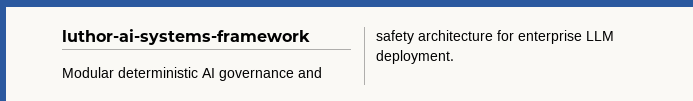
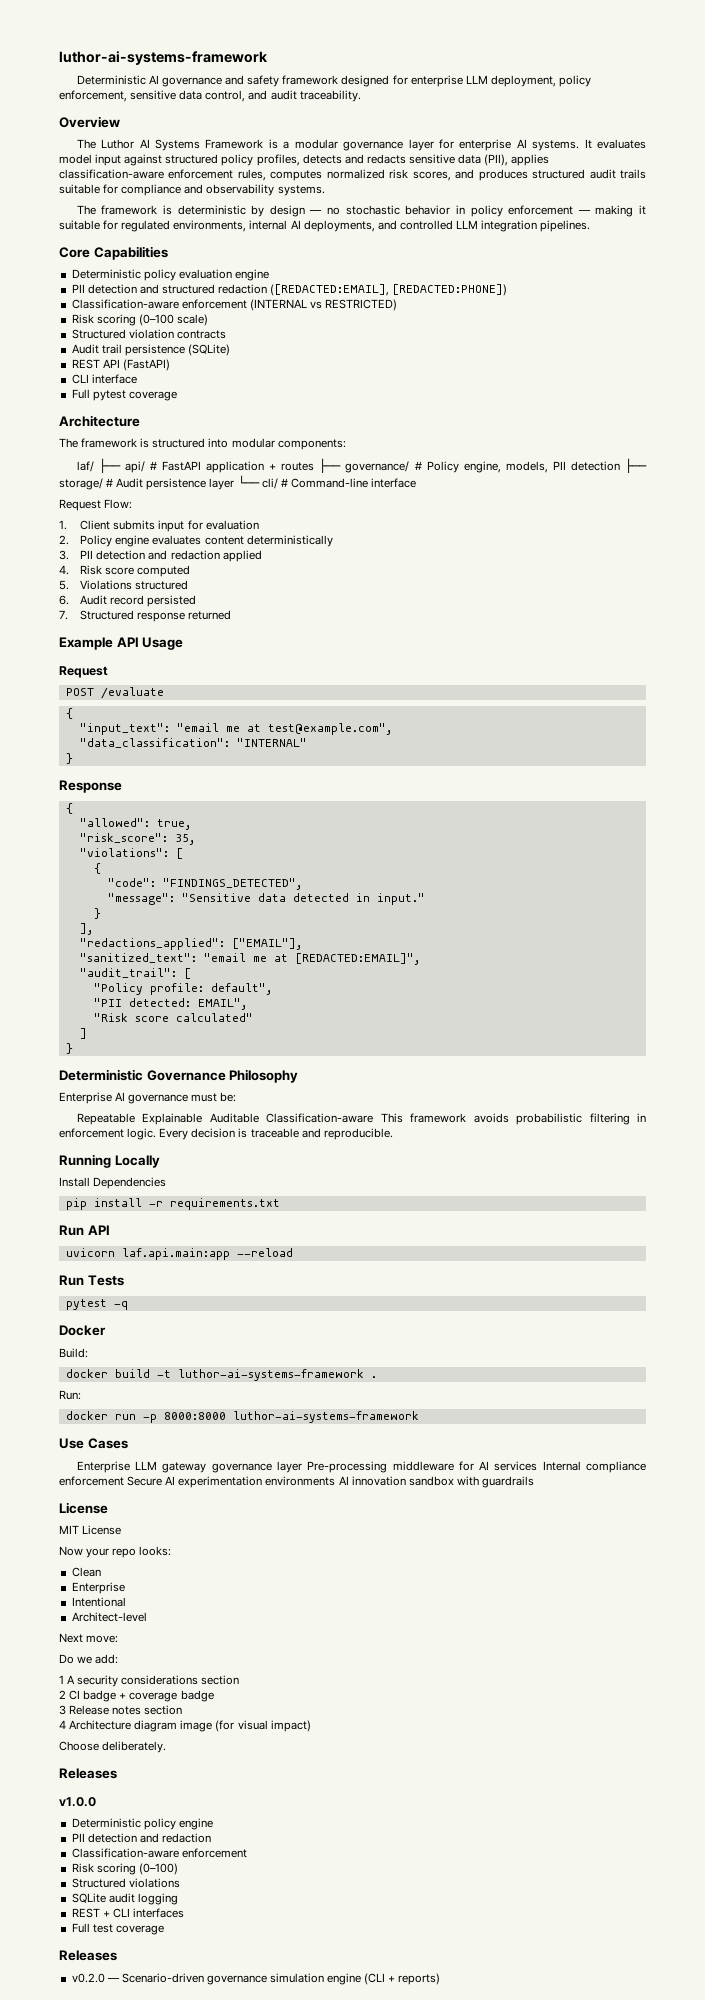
[62,29,310,45] [62,67,198,78] luthor-ai-systems-framework // Modular deterministic -> [59,51,268,65] [76,75,146,85] luthor-ai-systems-framework // Deterministic
[418,30,493,41] architecture -> [282,75,390,87] framework designed
[376,50,454,64] deployment. -> [490,75,591,87] [59,90,361,102] [59,116,120,128] [76,139,646,151] [59,154,550,166] [59,169,646,181] [59,184,325,196] [76,205,646,217] [59,220,591,232] [59,246,168,260] [71,269,269,281] [71,284,508,296] [71,299,398,311] [71,314,208,326] [71,329,226,339] [71,344,230,356] [71,359,170,371] [71,374,137,384] [71,389,177,401] [59,415,140,427] [59,438,346,450] [76,458,648,473] [59,475,416,490] [59,499,133,511] [59,520,259,532] [59,535,333,547] [59,550,262,562] [59,565,191,577] [59,580,189,590] [59,595,197,607] [59,610,232,622] [59,637,184,650] [59,666,108,678] [65,687,164,699] [65,708,73,719] [79,723,392,735] [79,738,307,748] [65,753,73,764] [59,780,122,793] [65,803,73,814] [79,818,191,830] [79,833,195,845] [79,848,183,859] [93,863,101,874] [107,878,302,890] [107,893,425,905] [93,908,101,919] [79,923,93,935] [79,938,302,950] [79,953,420,965] [79,968,191,979] [93,983,272,995] [93,998,247,1010] [93,1013,253,1022] [79,1028,87,1039] [65,1043,73,1054] [59,1069,299,1083] [59,1092,237,1104] [76,1113,646,1125] [59,1128,393,1140] [59,1154,160,1168] [59,1177,167,1189] [65,1198,280,1210] [59,1225,110,1236] [65,1248,293,1260] [59,1275,124,1286] [65,1299,128,1310] [59,1325,106,1336] [59,1348,88,1358] [65,1369,377,1381] [59,1390,81,1400] [65,1411,419,1423] [59,1438,128,1449] [76,1461,646,1473] [59,1476,534,1488] [59,1502,108,1514] [59,1525,122,1535] [59,1546,172,1558] [71,1567,101,1577] [71,1582,125,1594] [71,1597,126,1607] [71,1612,147,1622] [59,1633,119,1643] [59,1654,119,1664] [59,1675,240,1687] [59,1690,214,1702] [59,1705,183,1715] [59,1720,311,1732] [59,1741,167,1753] [59,1768,117,1779] [59,1797,96,1807] [71,1818,213,1830] [71,1833,211,1843] [71,1848,247,1858] [71,1863,178,1875] [71,1878,180,1888] [71,1893,178,1905] [71,1908,184,1918] [71,1923,164,1935] [59,1950,117,1961] [71,1973,441,1985] deployment, policy enforcement, sensitive data control, and audit traceability. // Overview // The Luthor AI Systems Framework is a modular governance layer for enterprise AI systems. It evaluates model input against structured policy profiles, detects and redacts sensitive data (PII), applies classification-aware enforcement rules, computes normalized risk scores, and produces structured audit trails suitable for compliance and observability systems. // The framework is deterministic by design — no stochastic behavior in policy enforcement — making it suitable for regulated environments, internal AI deployments, and controlled LLM integration pipelines. // Core Capabilities // Deterministic policy evaluation engine // PII detection and structured redaction ([REDACTED:EMAIL], [REDACTED:PHONE]) // Classification-aware enforcement (INTERNAL vs RESTRICTED) // Risk scoring (0–100 scale) // Structured violation contracts // Audit trail persistence (SQLite) // REST API (FastAPI) // CLI interface // Full pytest coverage // Architecture // The framework is structured into modular components: // laf/ ├── api/ # FastAPI application + routes ├── governance/ # Policy engine, models, PII detection ├── storage/ # Audit persistence layer └── cli/ # Command-line interface // Request Flow: // 1. Client submits input for evaluation // 2. Policy engine evaluates content deterministically // 3. PII detection and redaction applied // 4. Risk score computed // 5. Violations structured // 6. Audit record persisted // 7. Structured response returned // Example API Usage // Request // POST /evaluate // { // "input_text": "email me at test@example.com", // "data_classification": "INTERNAL" // } // Response // { // "allowed": true, // "risk_score": 35, // "violations": [ // { // "code": "FINDINGS_DETECTED", // "message": "Sensitive data detected in input." // } // ], // "redactions_applied": ["EMAIL"], // "sanitized_text": "email me at [REDACTED:EMAIL]", // "audit_trail": [ // "Policy profile: default", // "PII detected: EMAIL", // "Risk score calculated" // ] // } // Deterministic Governance Philosophy // Enterprise AI governance must be: // Repeatable Explainable Auditable Classification-aware This framework avoids probabilistic filtering in enforcement logic. Every decision is traceable and reproducible. // Running Locally // Install Dependencies // pip install -r requirements.txt // Run API // uvicorn laf.api.main:app --reload // Run Tests // pytest -q // Docker // Build: // docker build -t luthor-ai-systems-framework . // Run: // docker run -p 8000:8000 luthor-ai-systems-framework // Use Cases // Enterprise LLM gateway governance layer Pre-processing middleware for AI services Internal compliance enforcement Secure AI experimentation environments AI innovation sandbox with guardrails // License // MIT License // Now your repo looks: // Clean // Enterprise // Intentional // Architect-level // Next move: // Do we add: // 1 A security considerations section // 2 CI badge + coverage badge // 3 Release notes section // 4 Architecture diagram image (for visual impact) // Choose deliberately. // Releases // v1.0.0 // Deterministic policy engine // PII detection and redaction // Classification-aware enforcement // Risk scoring (0–100) // Structured violations // SQLite audit logging // REST + CLI interfaces // Full test coverage // Releases // v0.2.0 — Scenario-driven governance simulation engine (CLI + reports)

